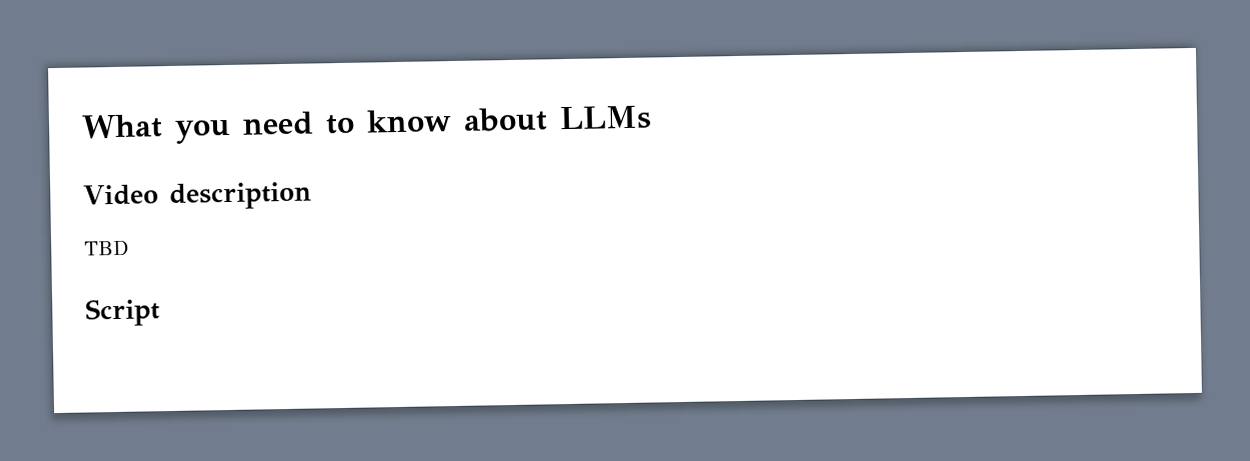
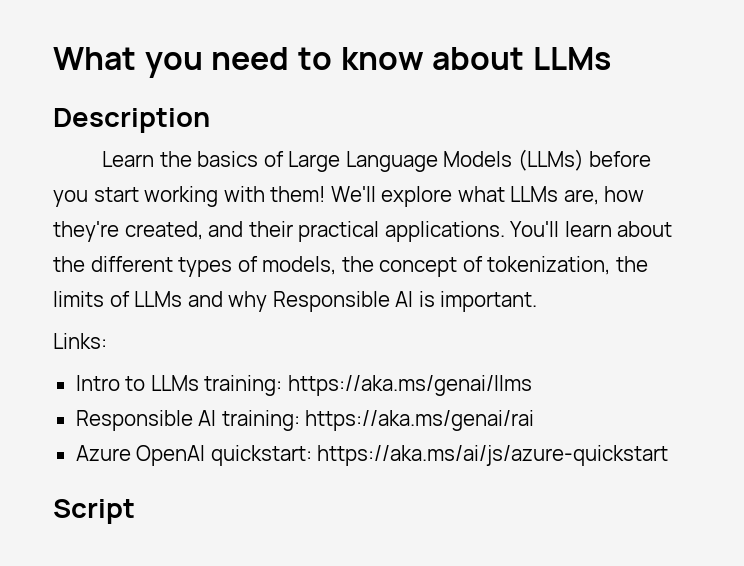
[83,181,312,211] [84,239,129,257] Video description // TBD -> [53,108,210,133] [102,149,652,172] [53,186,645,207] [53,221,673,242] [53,256,648,277] [53,291,538,312] [53,333,107,349] [75,375,532,396] [75,410,535,431] [75,445,669,466] Description // Learn the basics of Large Language Models (LLMs) before you start working with them! We'll explore what LLMs are, how they're created, and their practical applications. You'll learn about the different types of models, the concept of tokenization, the limits of LLMs and why Responsible AI is important. // Links: // Intro to LLMs training: https://aka.ms/genai/llms // Responsible AI training: https://aka.ms/genai/rai // Azure OpenAI quickstart: https://aka.ms/ai/js/azure-quickstart

